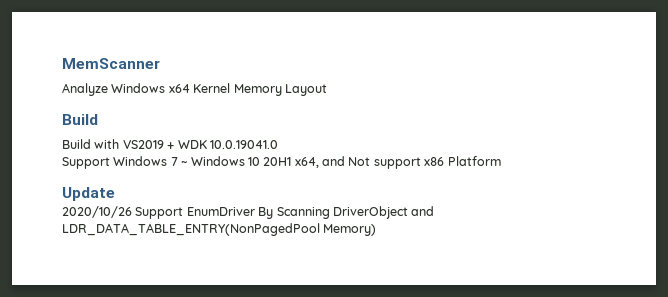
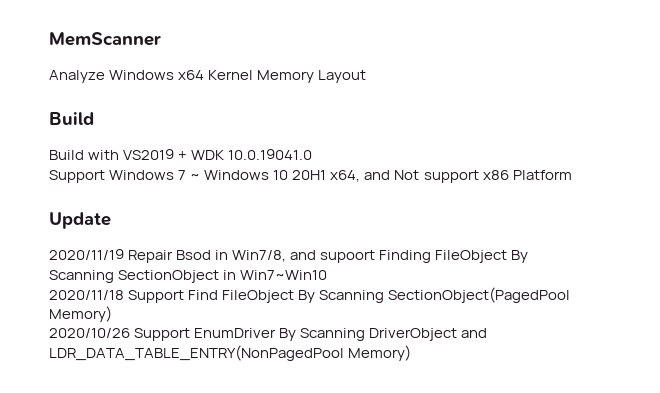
(115, 194) none -> [49,249,529,263] [49,270,328,283] [49,287,571,303] [49,306,112,322] // 2020/11/19 Repair Bsod in Win7/8, and supoort Finding FileObject By Scanning SectionObject in Win7~Win10 // 2020/11/18 Support Find FileObject By Scanning SectionObject(PagedPool Memory)

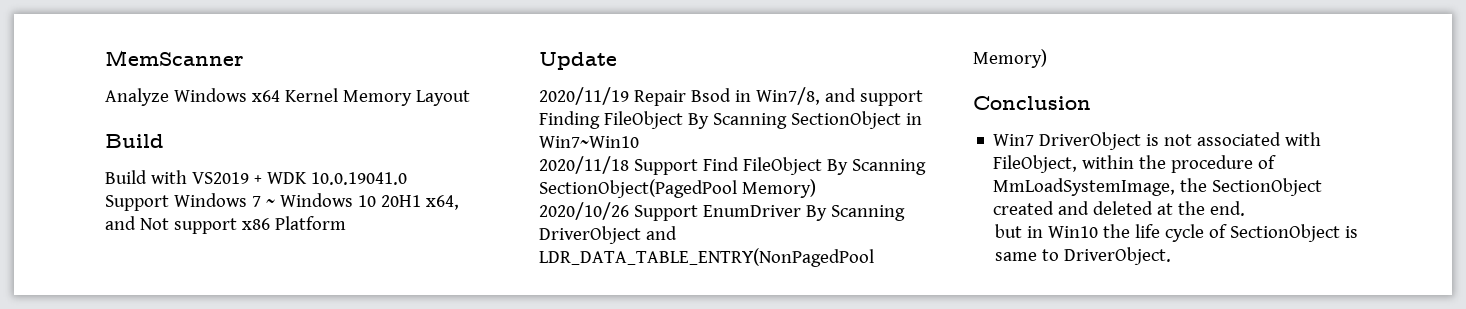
[320,250,376,263] supoort -> [859,90,923,106] support
(412, 353) none -> [973,96,1091,110] [993,132,1322,150] [993,155,1277,173] [993,178,1323,196] [993,201,1246,216] [995,224,1359,242] [995,247,1172,265] // Conclusion // Win7 DriverObject is not associated with FileObject, within the procedure of MmLoadSystemImage, the SectionObject created and deleted at the end. // but in Win10 the life cycle of SectionObject is same to DriverObject.

